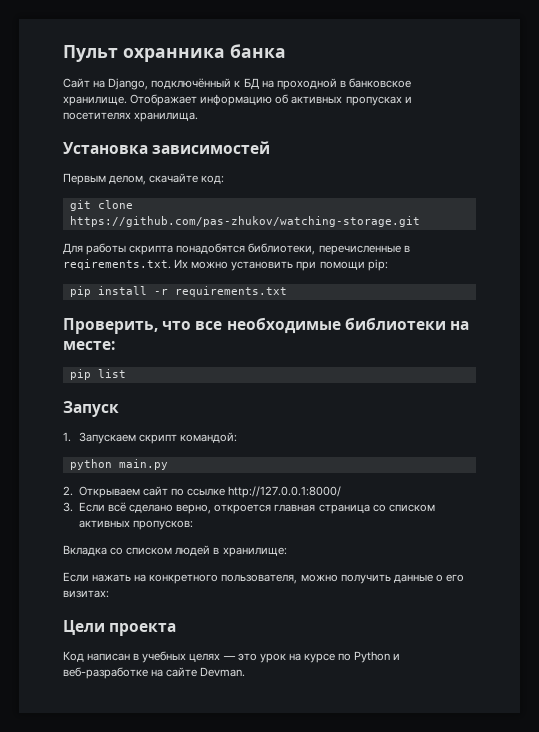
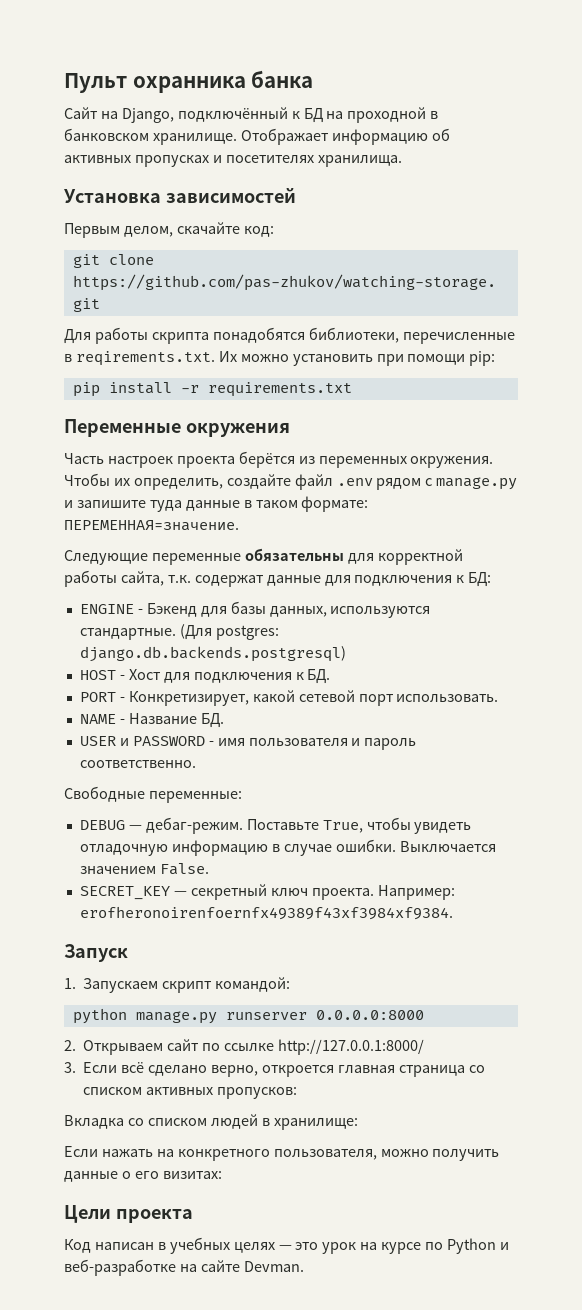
[348,78,411,88] банковское -> [64,128,149,141] банковском
[63,317,469,334] [63,341,115,350] [69,369,126,380] Проверить, что все необходимые библиотеки на месте: // pip list -> [64,419,290,437] [64,451,494,468] [64,473,518,490] [64,496,369,512] [64,520,239,531] [64,548,463,565] [64,570,492,587] [79,601,431,618] [79,624,279,640] [79,646,346,662] [79,669,331,684] [79,690,499,706] [79,713,224,728] [79,736,417,750] [79,760,196,768] [64,786,242,803] [79,817,472,834] [79,839,496,856] [79,863,209,875] [79,884,455,900] [79,906,453,920] Переменные окружения // Часть настроек проекта берётся из переменных окружения. Чтобы их определить, создайте файл .env рядом с manage.py и запишите туда данные в таком формате: ПЕРЕМЕННАЯ=значение. // Следующие переменные обязательны для корректной работы сайта, т.к. содержат данные для подключения к БД: // ENGINE - Бэкенд для базы данных, используются стандартные. (Для postgres: django.db.backends.postgresql) // HOST - Хост для подключения к БД. // PORT - Конкретизирует, какой сетевой порт использовать. // NAME - Название БД. // USER и PASSWORD - имя пользователя и пароль соответственно. // Свободные переменные: // DEBUG — дебаг-режим. Поставьте True, чтобы увидеть отладочную информацию в случае ошибки. Выключается значением False. // SECRET_KEY — секретный ключ проекта. Например: erofheronoirenfoernfx49389f43xf3984xf9384.
[118,459,168,470] main.py -> [135,1010,424,1024] manage.py runserver 0.0.0.0:8000

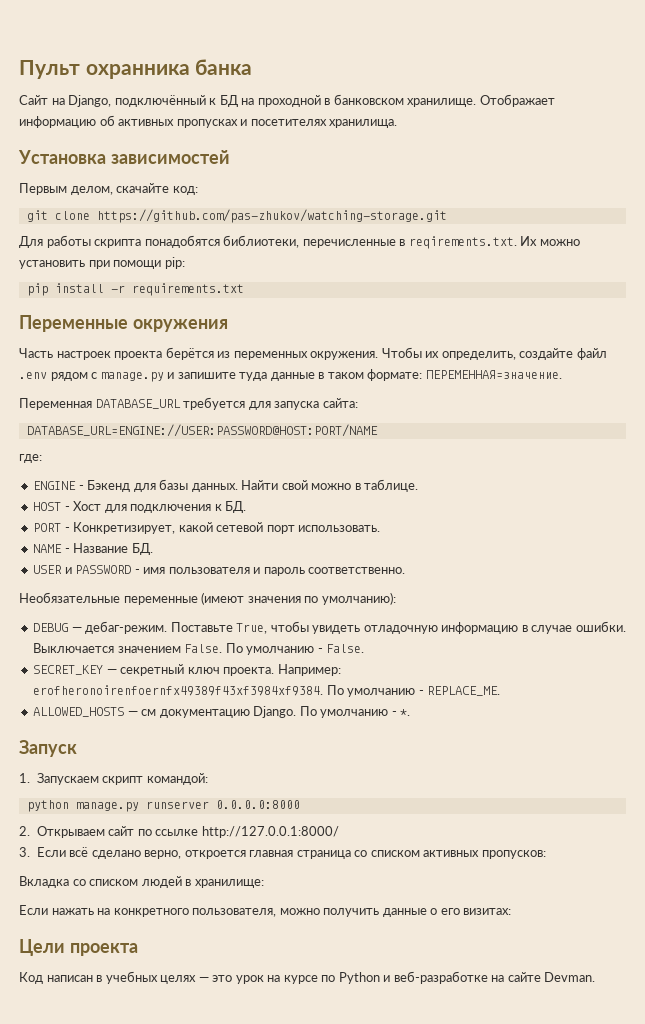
[64,548,463,565] [64,570,492,587] Следующие переменные обязательны для корректной работы сайта, т.к. содержат данные для подключения к БД: -> [19,397,358,410] [26,424,378,437] [19,454,42,463] Переменная DATABASE_URL требуется для запуска сайта: // DATABASE_URL=ENGINE://USER:PASSWORD@HOST:PORT/NAME // где:
[269,606,431,618] [79,624,279,640] [79,646,346,662] данных, используются стандартные. (Для postgres: django.db.backends.postgresql) -> [191,479,419,492] данных. Найти свой можно в таблице.
[64,786,242,803] Свободные переменные: -> [19,592,396,605] Необязательные переменные (имеют значения по умолчанию):
(209, 869) none -> [225,643,365,655] По умолчанию - False.
(453, 913) none -> [326,685,501,697] [33,706,411,718] По умолчанию - REPLACE_ME. // ALLOWED_HOSTS — см документацию Django. По умолчанию - *.

